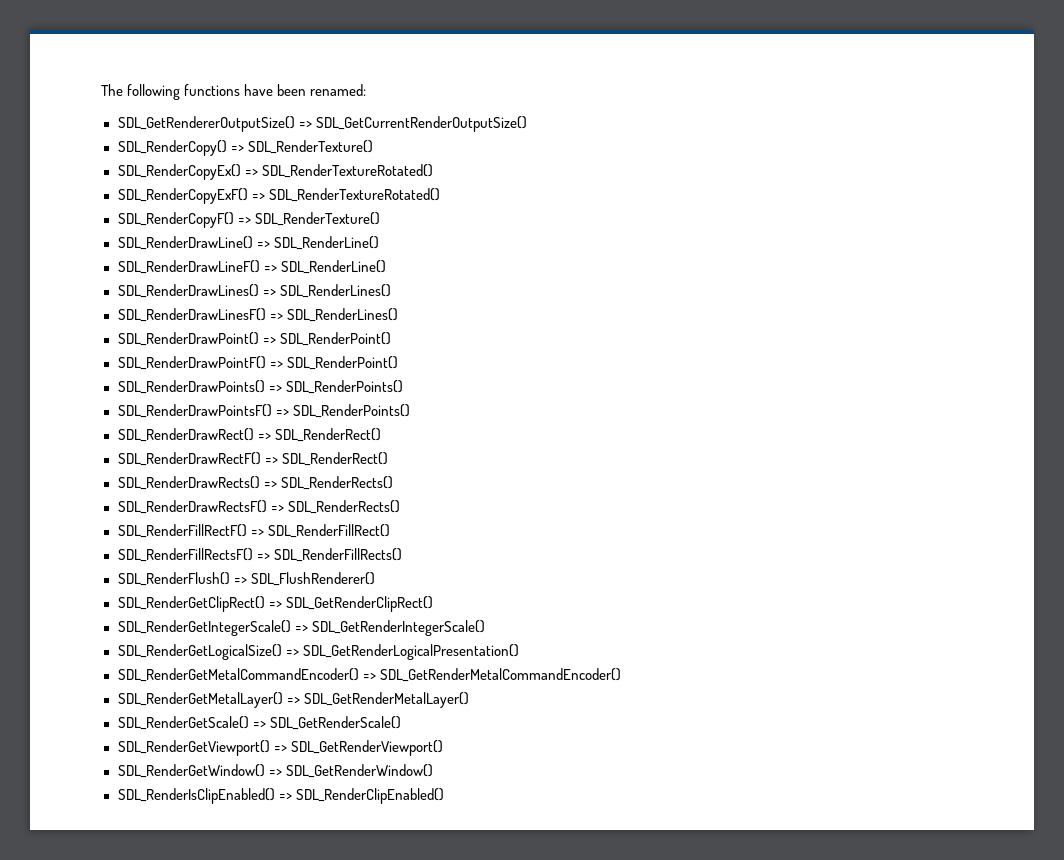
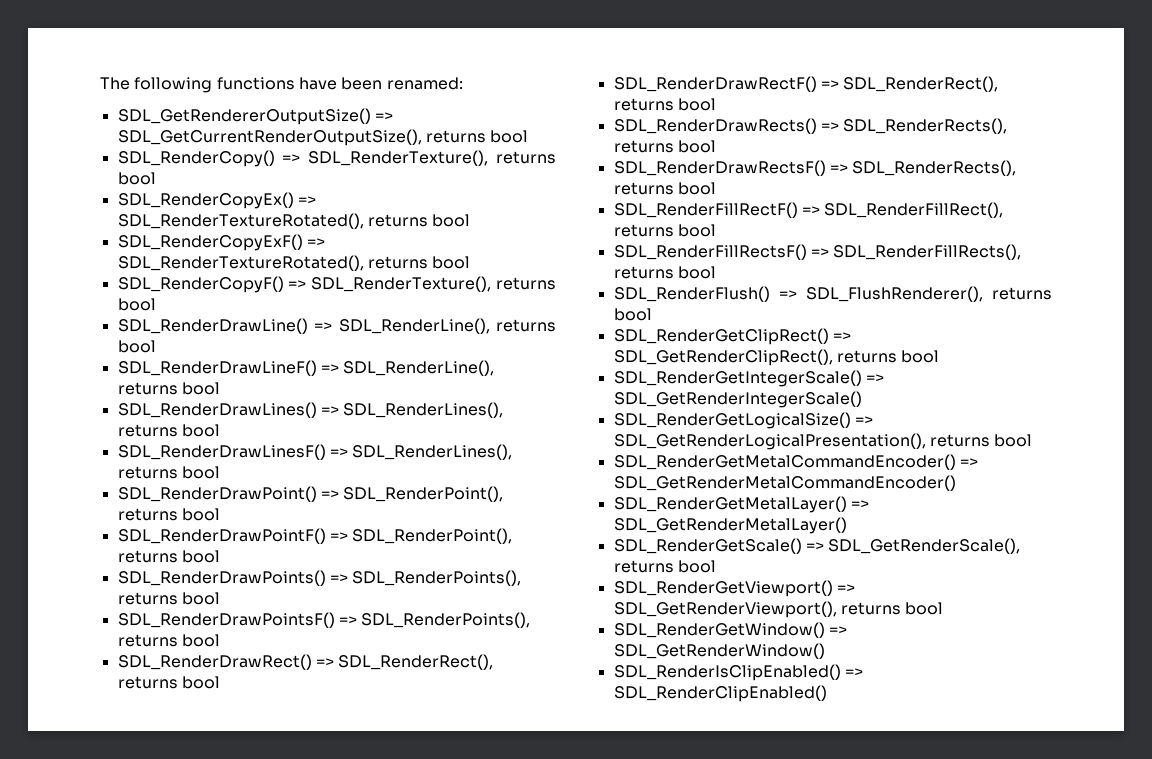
[315,116,527,132] SDL_GetCurrentRenderOutputSize() -> [117,129,529,146] SDL_GetCurrentRenderOutputSize(), returns bool
[247,140,373,154] SDL_RenderTexture() -> [308,150,556,166] [117,172,156,185] SDL_RenderTexture(), returns bool
[261,164,433,178] SDL_RenderTextureRotated() -> [117,213,471,229] SDL_RenderTextureRotated(), returns bool
[268,188,440,202] SDL_RenderTextureRotated() -> [117,255,471,271] SDL_RenderTextureRotated(), returns bool
[254,212,380,226] SDL_RenderTexture() -> [311,276,556,292] [117,298,156,311] SDL_RenderTexture(), returns bool
[273,236,379,250] SDL_RenderLine() -> [338,318,556,334] [117,340,156,353] SDL_RenderLine(), returns bool
[280,260,386,274] SDL_RenderLine() -> [343,360,495,376] [117,382,220,395] SDL_RenderLine(), returns bool
[279,284,391,298] SDL_RenderLines() -> [343,402,504,418] [117,424,220,437] SDL_RenderLines(), returns bool
[286,308,398,322] SDL_RenderLines() -> [352,444,513,460] [117,466,220,479] SDL_RenderLines(), returns bool
[279,332,391,346] SDL_RenderPoint() -> [343,486,504,502] [117,508,220,521] SDL_RenderPoint(), returns bool
[286,356,398,370] SDL_RenderPoint() -> [352,528,513,544] [117,550,220,563] SDL_RenderPoint(), returns bool
[285,380,403,394] SDL_RenderPoints() -> [352,570,522,586] [117,592,220,605] SDL_RenderPoints(), returns bool
[292,404,410,418] SDL_RenderPoints() -> [361,612,531,628] [117,634,220,647] SDL_RenderPoints(), returns bool
[274,428,381,442] SDL_RenderRect() -> [338,654,494,670] [117,676,220,689] SDL_RenderRect(), returns bool
[281,452,388,466] SDL_RenderRect() -> [843,76,999,92] [613,98,716,111] SDL_RenderRect(), returns bool
[280,476,393,490] SDL_RenderRects() -> [843,118,1008,134] [613,140,716,153] SDL_RenderRects(), returns bool
[287,500,400,514] SDL_RenderRects() -> [852,160,1017,176] [613,182,716,195] SDL_RenderRects(), returns bool
[267,524,390,538] SDL_RenderFillRect() -> [824,202,1004,218] [613,224,716,237] SDL_RenderFillRect(), returns bool
[273,548,402,562] SDL_RenderFillRects() -> [833,244,1022,260] [613,266,716,279] SDL_RenderFillRects(), returns bool
[250,572,375,586] SDL_FlushRenderer() -> [805,286,1052,302] [613,308,652,321] SDL_FlushRenderer(), returns bool
[285,596,433,612] SDL_GetRenderClipRect() -> [613,349,940,366] SDL_GetRenderClipRect(), returns bool
[302,644,519,660] SDL_GetRenderLogicalPresentation() -> [613,433,1033,450] SDL_GetRenderLogicalPresentation(), returns bool
[269,716,401,730] SDL_GetRenderScale() -> [828,538,1021,554] [613,560,716,573] SDL_GetRenderScale(), returns bool
[290,740,443,756] SDL_GetRenderViewport() -> [613,601,944,618] SDL_GetRenderViewport(), returns bool

